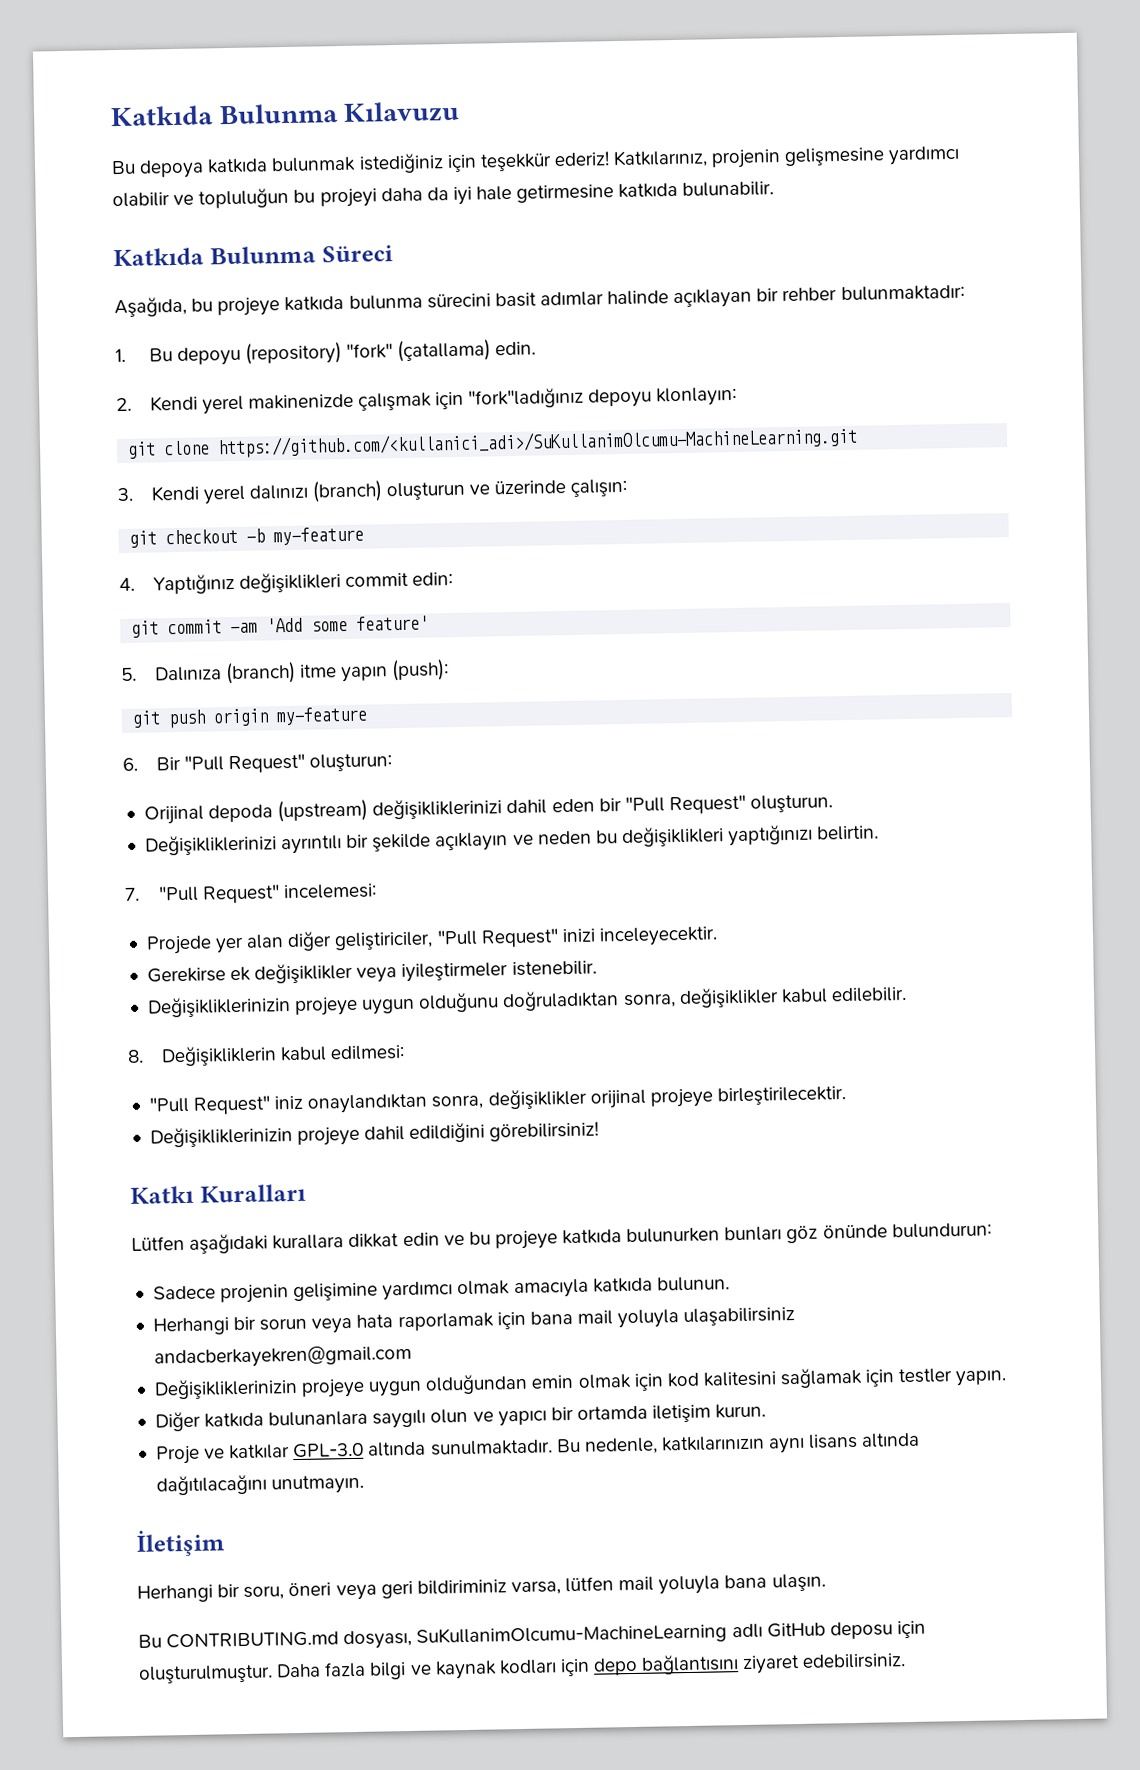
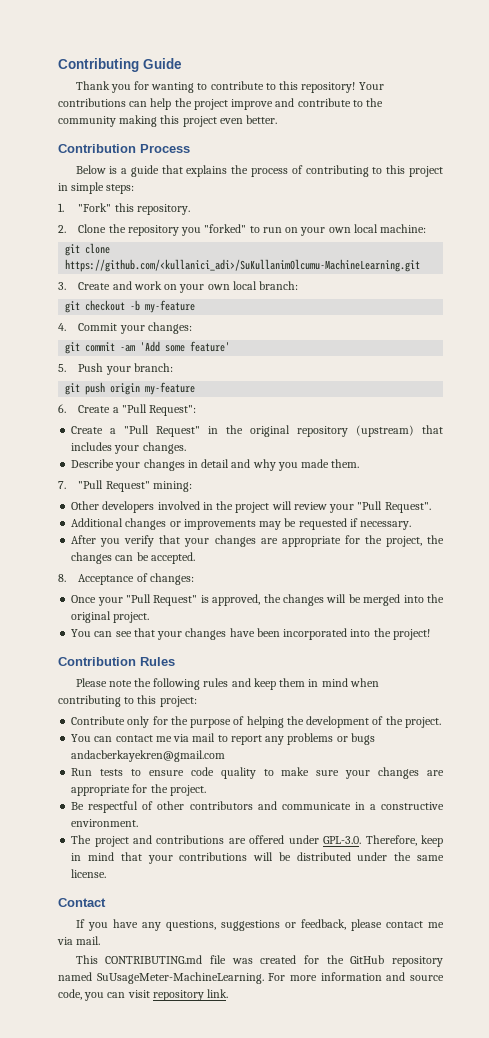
[110,100,461,127] [111,145,961,179] [112,181,775,209] [113,245,393,267] [114,284,965,318] [115,339,537,366] [116,386,738,415] [127,426,859,459] [117,478,629,505] Katkıda Bulunma Kılavuzu // Bu depoya katkıda bulunmak istediğiniz için teşekkür ederiz! Katkılarınız, projenin gelişmesine yardımcı olabilir ve topluluğun bu projeyi daha da iyi hale getirmesine katkıda bulunabilir. // Katkıda Bulunma Süreci // Aşağıda, bu projeye katkıda bulunma sürecini basit adımlar halinde açıklayan bir rehber bulunmaktadır: // 1. Bu depoyu (repository) "fork" (çatallama) edin. // 2. Kendi yerel makinenizde çalışmak için "fork"ladığınız depoyu klonlayın: // git clone https://github.com/<kullanici_adi>/SuKullanimOlcumu-MachineLearning.git // 3. Kendi yerel dalınızı (branch) oluşturun ve üzerinde çalışın: -> [58,58,182,72] [75,81,384,93] [58,98,384,110] [58,115,278,127] [58,144,190,153] [75,165,444,177] [58,182,135,194] [58,203,190,215] [58,224,427,236] [65,243,111,256] [65,259,421,272] [58,281,299,293] Contributing Guide // Thank you for wanting to contribute to this repository! Your contributions can help the project improve and contribute to the community making this project even better. // Contribution Process // Below is a guide that explains the process of contributing to this project in simple steps: // 1. "Fork" this repository. // 2. Clone the repository you "forked" to run on your own local machine: // git clone https://github.com/<kullanici_adi>/SuKullanimOlcumu-MachineLearning.git // 3. Create and work on your own local branch:
[152,572,453,595] Yaptığınız değişiklikleri commit edin: -> [78,322,192,334] Commit your changes:
[154,659,450,685] Dalınıza (branch) itme yapın (push): -> [78,363,173,375] Push your branch:
[155,753,392,774] [143,794,834,825] [144,824,880,856] [124,883,377,904] [145,926,718,955] [146,960,597,984] [146,986,907,1018] [127,1045,405,1067] [148,1086,846,1115] [149,1121,600,1148] [130,1183,306,1204] [131,1222,992,1254] [152,1276,730,1304] [152,1307,796,1336] [153,1343,412,1369] [153,1367,1008,1400] [154,1403,767,1432] [155,1432,921,1465] [155,1474,365,1496] [136,1529,225,1557] [137,1573,826,1603] [138,1620,926,1650] [138,1653,907,1684] Bir "Pull Request" oluşturun: // Orijinal depoda (upstream) değişikliklerinizi dahil eden bir "Pull Request" oluşturun. // Değişikliklerinizi ayrıntılı bir şekilde açıklayın ve neden bu değişiklikleri yaptığınızı belirtin. // 7. "Pull Request" incelemesi: // Projede yer alan diğer geliştiriciler, "Pull Request" inizi inceleyecektir. // Gerekirse ek değişiklikler veya iyileştirmeler istenebilir. // Değişikliklerinizin projeye uygun olduğunu doğruladıktan sonra, değişiklikler kabul edilebilir. // 8. Değişikliklerin kabul edilmesi: // "Pull Request" iniz onaylandıktan sonra, değişiklikler orijinal projeye birleştirilecektir. // Değişikliklerinizin projeye dahil edildiğini görebilirsiniz! // Katkı Kuralları // Lütfen aşağıdaki kurallara dikkat edin ve bu projeye katkıda bulunurken bunları göz önünde bulundurun: // Sadece projenin gelişimine yardımcı olmak amacıyla katkıda bulunun. // Herhangi bir sorun veya hata raporlamak için bana mail yoluyla ulaşabilirsiniz andacberkayekren@gmail.com // Değişikliklerinizin projeye uygun olduğundan emin olmak için kod kalitesini sağlamak için testler yapın. // Diğer katkıda bulunanlara saygılı olun ve yapıcı bir ortamda iletişim kurun. // Proje ve katkılar GPL-3.0 altında sunulmaktadır. Bu nedenle, katkılarınızın aynı lisans altında dağıtılacağını unutmayın. // İletişim // Herhangi bir soru, öneri veya geri bildiriminiz varsa, lütfen mail yoluyla bana ulaşın. // Bu CONTRIBUTING.md dosyası, SuKullanimOlcumu-MachineLearning adlı GitHub deposu için oluşturulmuştur. Daha fazla bilgi ve kaynak kodları için depo bağlantısını ziyaret edebilirsiniz. -> [78,404,197,416] [71,425,443,437] [71,442,186,454] [71,459,360,471] [58,480,192,492] [71,501,431,513] [71,518,412,530] [71,535,444,547] [71,552,195,564] [58,573,194,585] [71,594,444,606] [71,611,150,623] [71,628,430,640] [58,657,175,666] [75,678,379,690] [58,695,197,707] [71,716,441,728] [71,733,375,745] [71,750,226,762] [71,767,444,779] [71,784,206,796] [71,801,445,813] [71,819,139,827] [71,835,443,847] [71,852,444,864] [71,869,107,878] [58,898,106,907] [75,919,444,931] [57,936,101,945] [75,955,444,967] [58,972,445,984] [58,989,229,1001] Create a "Pull Request": // Create a "Pull Request" in the original repository (upstream) that includes your changes. // Describe your changes in detail and why you made them. // 7. "Pull Request" mining: // Other developers involved in the project will review your "Pull Request". // Additional changes or improvements may be requested if necessary. // After you verify that your changes are appropriate for the project, the changes can be accepted. // 8. Acceptance of changes: // Once your "Pull Request" is approved, the changes will be merged into the original project. // You can see that your changes have been incorporated into the project! // Contribution Rules // Please note the following rules and keep them in mind when contributing to this project: // Contribute only for the purpose of helping the development of the project. // You can contact me via mail to report any problems or bugs andacberkayekren@gmail.com // Run tests to ensure code quality to make sure your changes are appropriate for the project. // Be respectful of other contributors and communicate in a constructive environment. // The project and contributions are offered under GPL-3.0. Therefore, keep in mind that your contributions will be distributed under the same license. // Contact // If you have any questions, suggestions or feedback, please contact me via mail. // This CONTRIBUTING.md file was created for the GitHub repository named SuUsageMeter-MachineLearning. For more information and source code, you can visit repository link.

